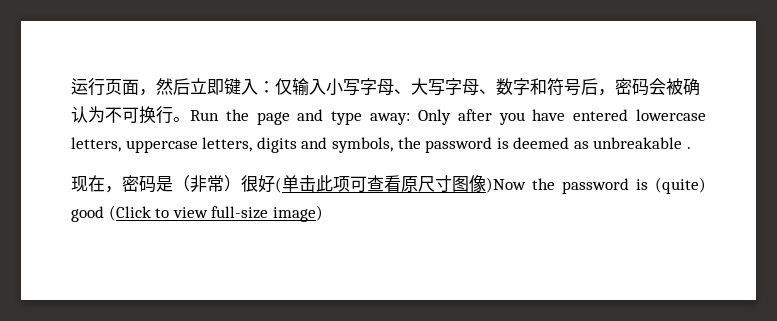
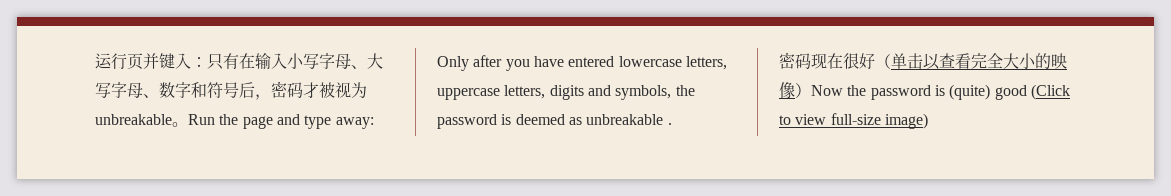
[122,78,292,96] 面，然后立即键入：仅 -> [143,53,255,70] 并键入：只有在
[649,78,700,96] [71,106,173,124] 会被确认为不可换行 -> [303,82,367,98] [95,114,172,125] 才被视为unbreakable
[71,175,526,193] 现在，密码是（非常）很好(单击此项可查看原尺寸图像)Now -> [779,52,1067,70] [779,82,843,99] 密码现在很好（单击以查看完全大小的映像）Now

